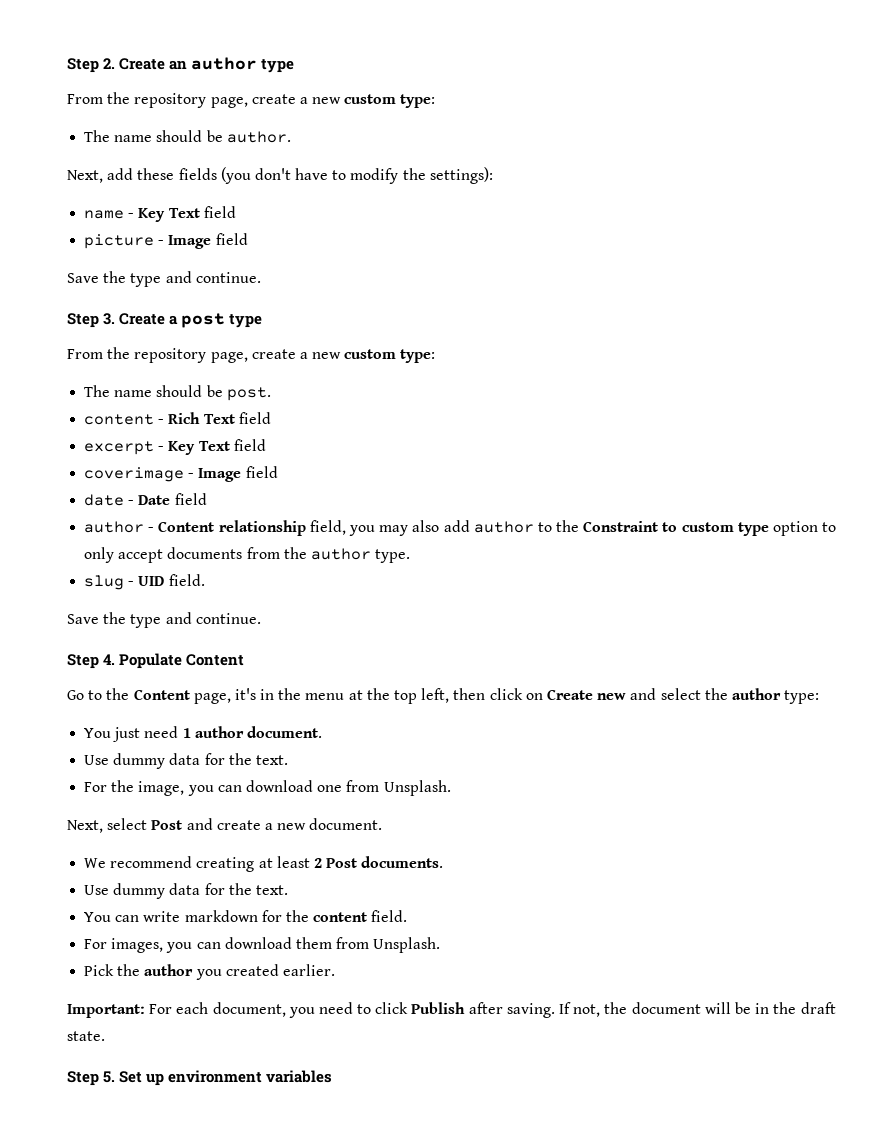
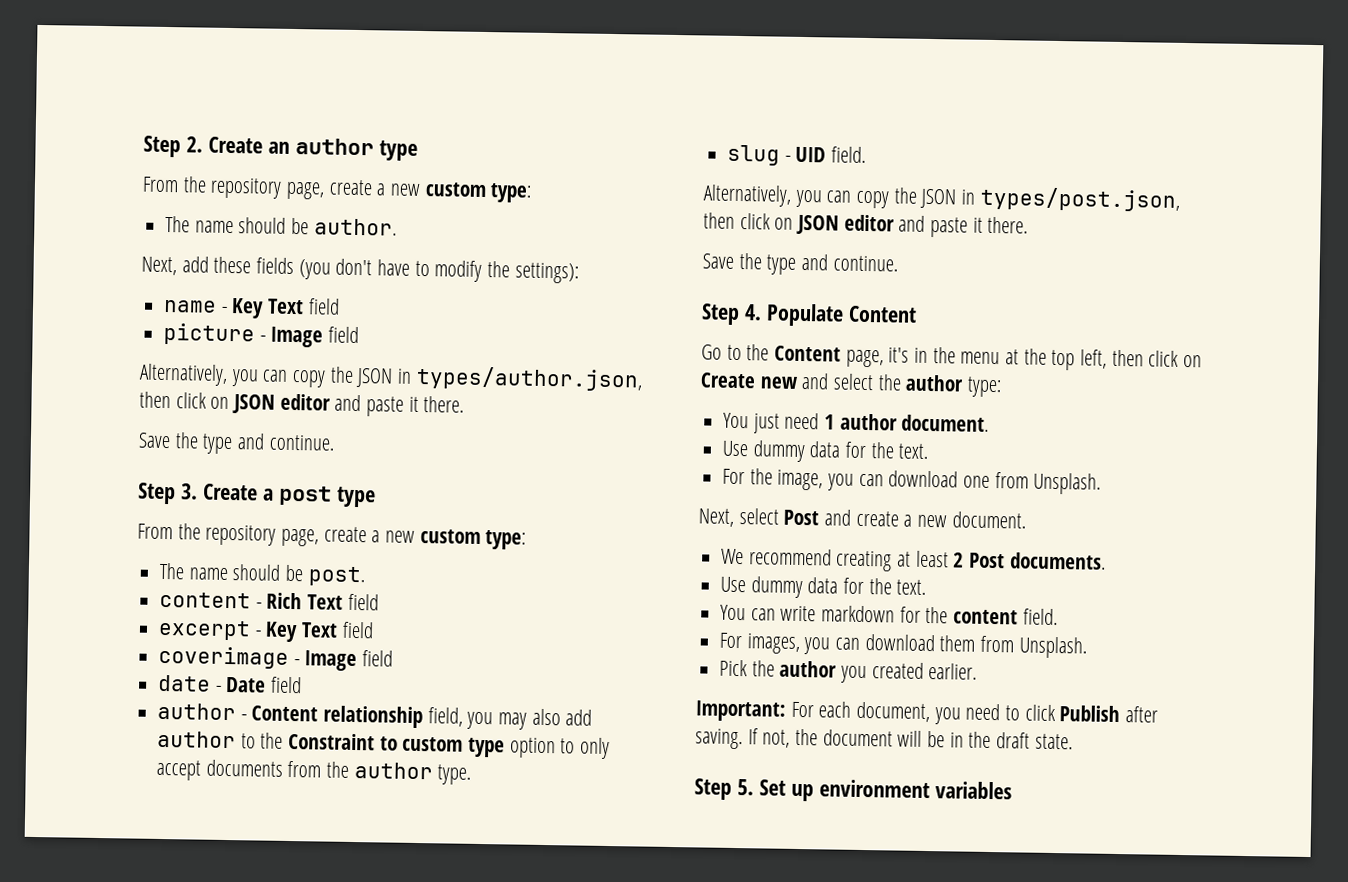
(248, 239) none -> [139,363,643,392] [139,391,465,417] // Alternatively, you can copy the JSON in types/author.json, then click on JSON editor and paste it there.
(205, 580) none -> [703,184,1181,212] [703,212,1029,238] // Alternatively, you can copy the JSON in types/post.json, then click on JSON editor and paste it there.

